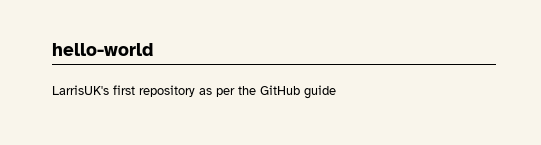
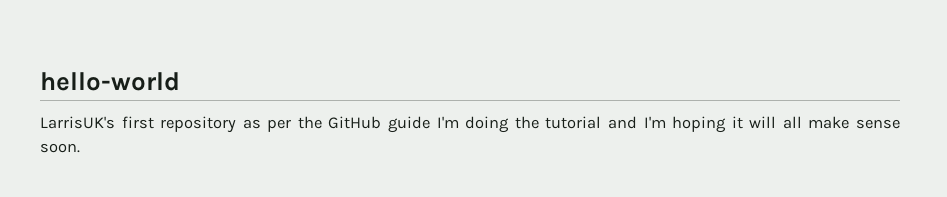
(336, 92) none -> [436,116,900,133] [40,143,80,153] I'm doing the tutorial and I'm hoping it will all make sense soon.

